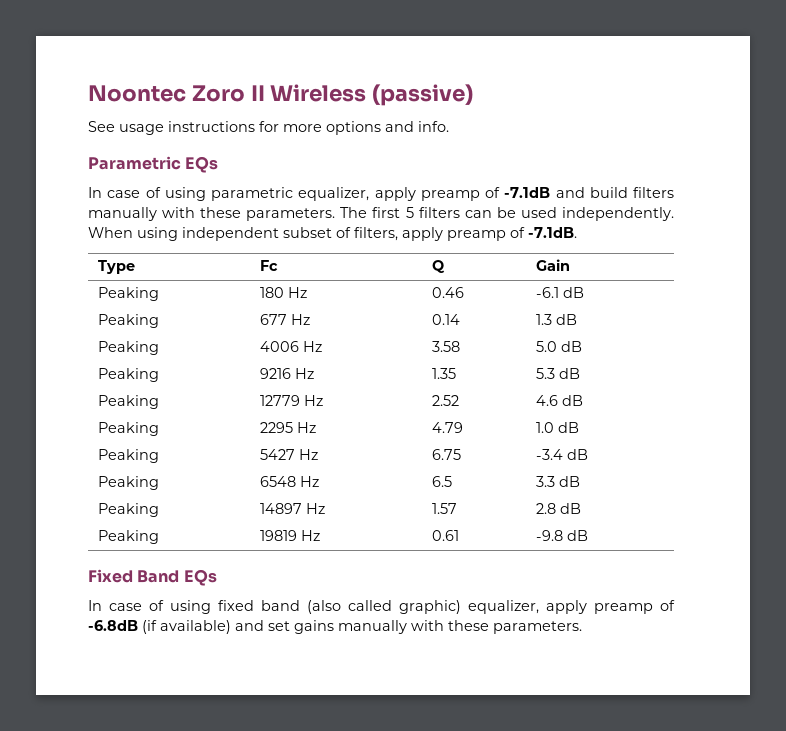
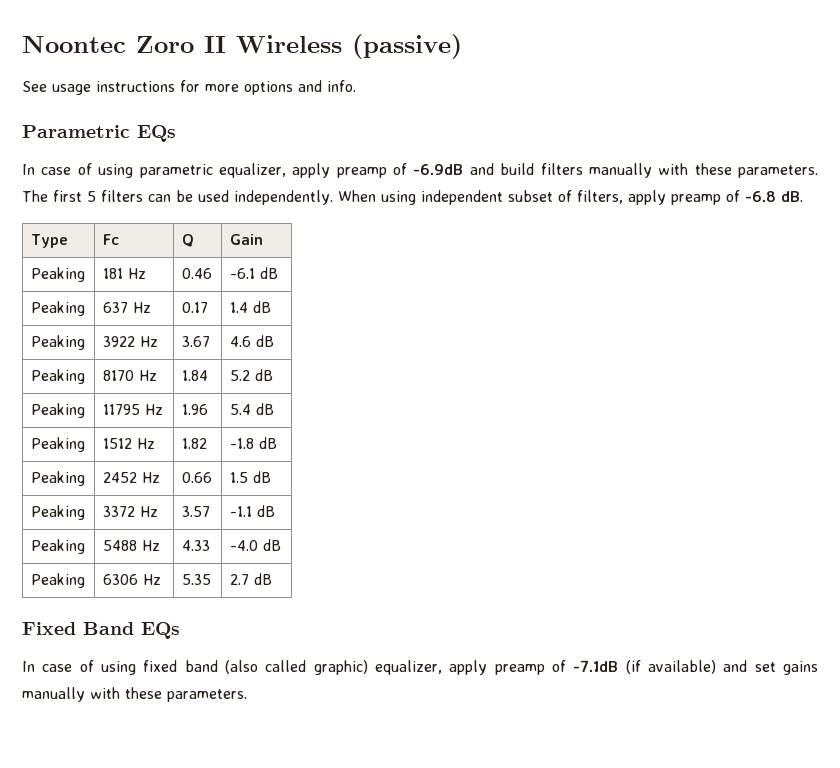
[504,187,551,198] -7.1dB -> [413,164,464,175] -6.9dB
[528,227,577,238] -7.1dB. -> [745,191,803,202] -6.8 dB.
[259,287,284,298] 180 -> [102,268,123,279] 181
[259,314,310,325] [431,314,460,325] [535,314,577,325] [97,341,159,355] [259,341,322,352] [431,341,460,352] [535,341,582,352] [97,368,159,382] [259,368,314,379] [431,368,456,379] [535,368,580,379] [97,395,159,409] [259,395,323,406] [431,395,459,406] 677 Hz | 0.14 | 1.3 dB // Peaking | 4006 Hz | 3.58 | 5.0 dB // Peaking | 9216 Hz | 1.35 | 5.3 dB // Peaking | 12779 Hz | 2.52 -> [102,302,151,313] [181,302,208,313] [229,301,271,313] [30,335,85,350] [102,336,158,347] [181,336,210,347] 637 Hz | 0.17 | 1.4 dB // Peaking | 3922 Hz | 3.67
[259,422,316,433] [431,422,463,433] [535,422,579,433] [97,449,159,463] [259,449,318,460] [431,449,461,460] [535,449,588,460] [97,476,159,490] [259,476,319,487] [431,476,452,487] [535,476,580,487] [97,503,159,517] [259,503,325,514] [431,503,457,514] [535,503,581,514] [97,530,159,544] [259,530,320,541] [431,530,459,541] [535,530,563,541] 2295 Hz | 4.79 | 1.0 dB // Peaking | 5427 Hz | 6.75 | -3.4 dB // Peaking | 6548 Hz | 6.5 | 3.3 dB // Peaking | 14897 Hz | 1.57 | 2.8 dB // Peaking | 19819 Hz | 0.61 | -9.8 -> [102,370,157,381] [181,370,208,381] [229,369,273,381] [30,403,85,418] [102,404,163,415] [181,404,208,415] [229,403,274,415] [30,437,85,452] [102,438,155,449] [181,438,207,449] [229,437,277,449] [30,471,85,486] [102,472,160,483] [181,472,212,483] [229,471,271,483] [30,505,85,520] [102,506,158,517] [181,506,210,517] [229,505,275,517] [30,539,85,554] [102,540,160,551] [181,540,210,551] [229,539,281,551] [30,573,85,588] [102,574,161,585] [181,574,211,585] [229,574,249,585] 8170 Hz | 1.84 | 5.2 dB // Peaking | 11795 Hz | 1.96 | 5.4 dB // Peaking | 1512 Hz | 1.82 | -1.8 dB // Peaking | 2452 Hz | 0.66 | 1.5 dB // Peaking | 3372 Hz | 3.57 | -1.1 dB // Peaking | 5488 Hz | 4.33 | -4.0 dB // Peaking | 6306 Hz | 5.35 | 2.7
[88,620,138,631] -6.8dB -> [573,660,619,672] -7.1dB

